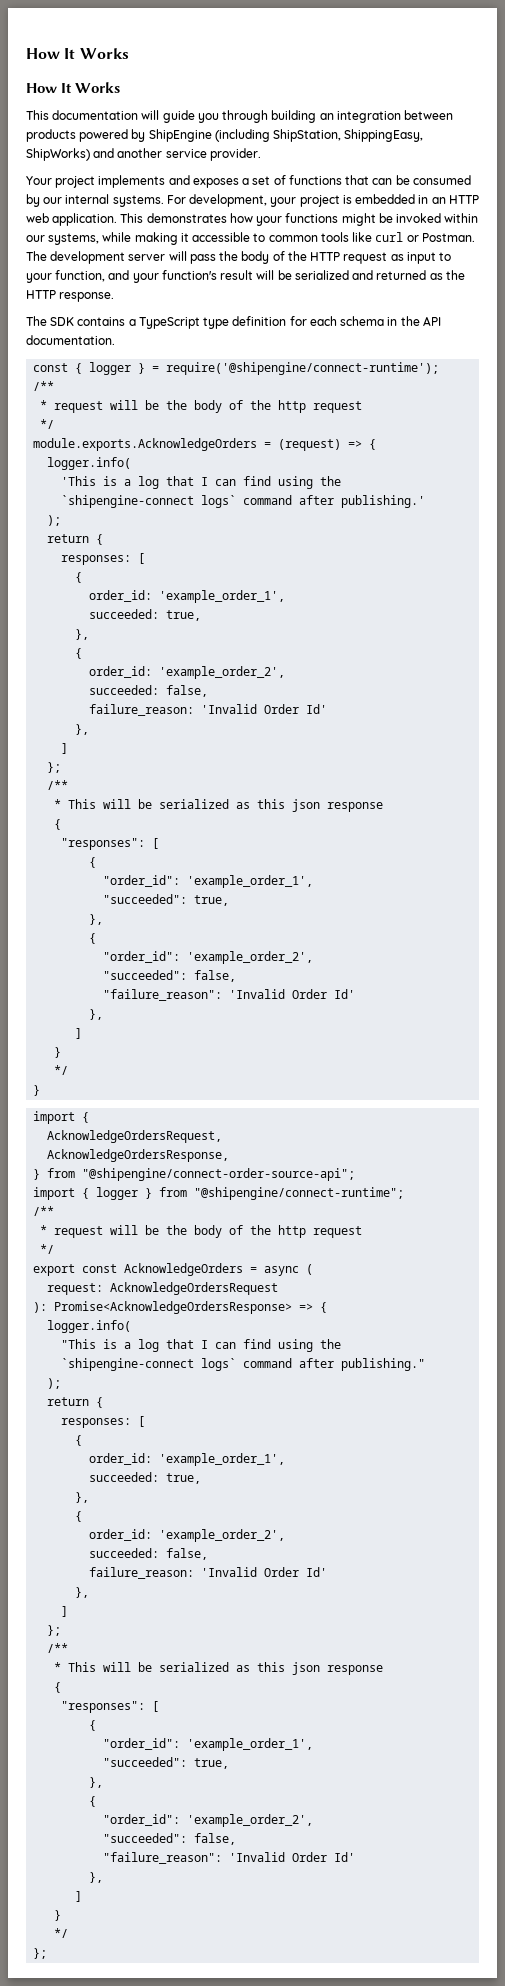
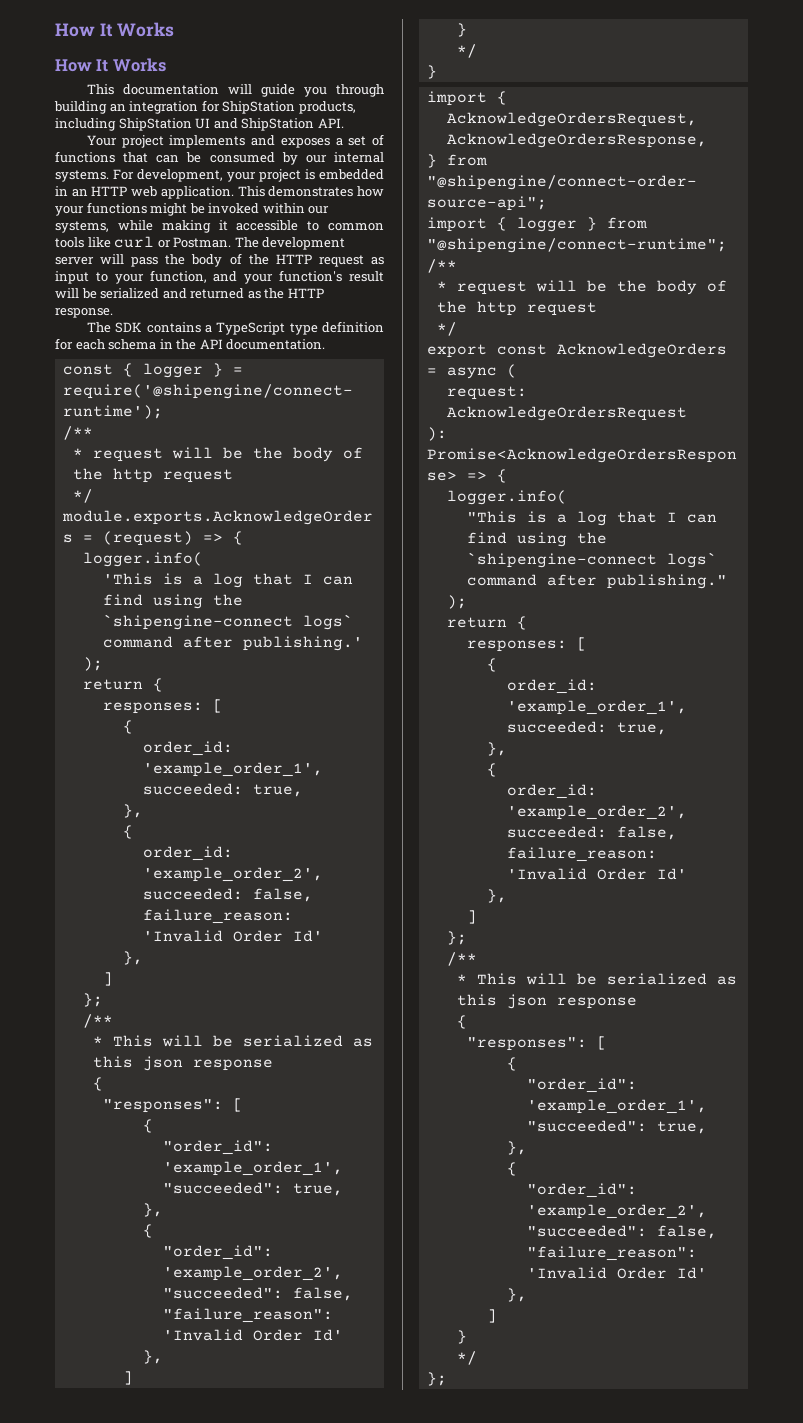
[404,110,454,120] [26,129,424,142] [26,148,261,161] between products powered by ShipEngine (including ShipStation, ShippingEasy, ShipWorks) and another service provider. -> [201,100,356,114] [55,118,344,131] for ShipStation products, including ShipStation UI and ShipStation API.

